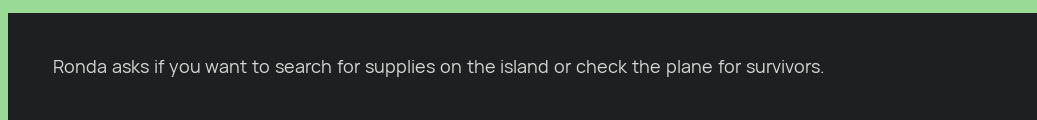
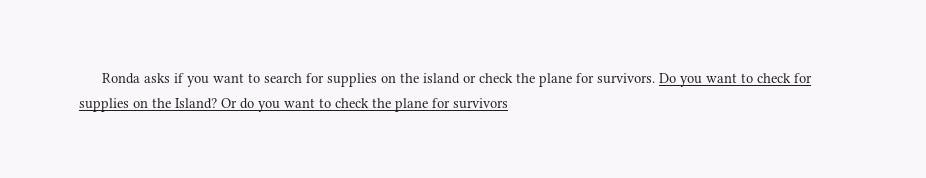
(825, 66) none -> [658,73,812,87] [79,98,508,112] Do you want to check for supplies on the Island? Or do you want to check the plane for survivors

